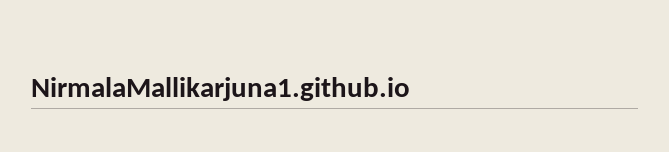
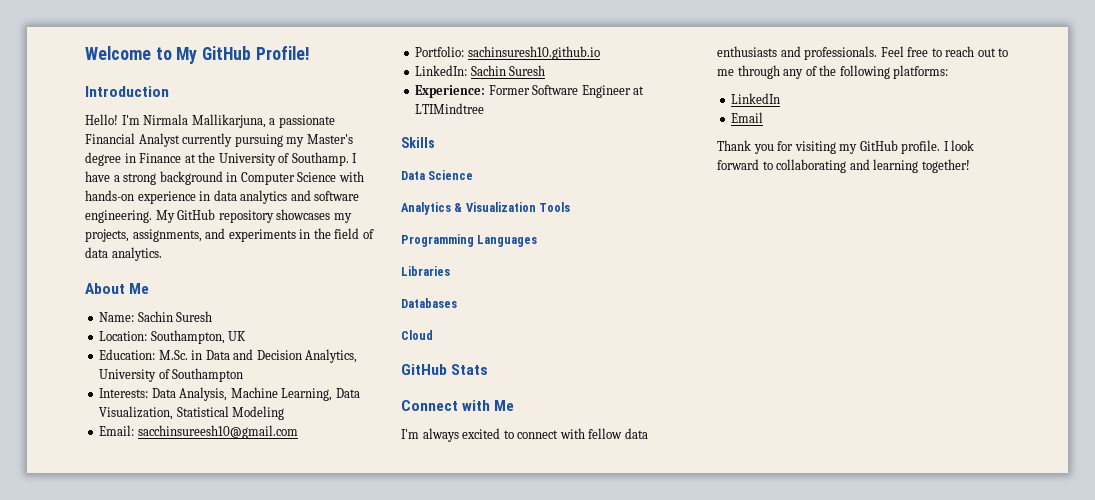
[31,77,410,101] NirmalaMallikarjuna1.github.io -> [85,46,310,64] [85,86,169,97] [85,114,335,128] [85,133,353,147] [85,152,358,166] [85,171,364,185] [85,190,360,204] [85,209,352,223] [85,228,374,242] [85,247,162,261] [85,283,150,294] [99,311,213,322] [99,330,247,344] [99,349,358,363] [99,368,244,382] [99,387,360,401] [99,406,285,420] [99,425,298,439] [415,46,600,60] [415,65,546,76] [415,85,645,98] [415,103,485,114] [401,137,435,148] [401,170,474,180] [401,202,571,215] [401,234,538,247] [401,266,450,276] [401,298,457,308] [401,330,433,340] [401,364,489,375] [401,400,515,411] [401,428,648,442] [717,46,1009,60] [717,65,949,79] [731,93,781,104] [731,112,764,123] [717,140,975,154] [717,159,970,173] Welcome to My GitHub Profile! // Introduction // Hello! I'm Nirmala Mallikarjuna, a passionate Financial Analyst currently pursuing my Master's degree in Finance at the University of Southamp. I have a strong background in Computer Science with hands-on experience in data analytics and software engineering. My GitHub repository showcases my projects, assignments, and experiments in the field of data analytics. // About Me // Name: Sachin Suresh // Location: Southampton, UK // Education: M.Sc. in Data and Decision Analytics, University of Southampton // Interests: Data Analysis, Machine Learning, Data Visualization, Statistical Modeling // Email: sacchinsureesh10@gmail.com // Portfolio: sachinsuresh10.github.io // LinkedIn: Sachin Suresh // Experience: Former Software Engineer at LTIMindtree // Skills // Data Science // Analytics & Visualization Tools // Programming Languages // Libraries // Databases // Cloud // GitHub Stats // Connect with Me // I'm always excited to connect with fellow data enthusiasts and professionals. Feel free to reach out to me through any of the following platforms: // LinkedIn // Email // Thank you for visiting my GitHub profile. I look forward to collaborating and learning together!

